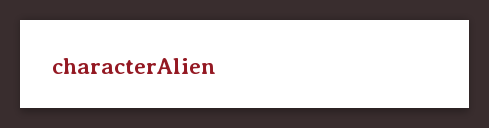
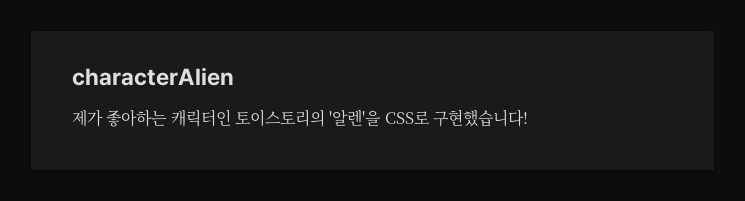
(216, 66) none -> [72,109,528,127] // 제가 좋아하는 캐릭터인 토이스토리의 '알렌'을 CSS로 구현했습니다!

